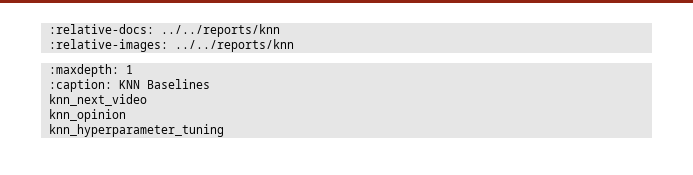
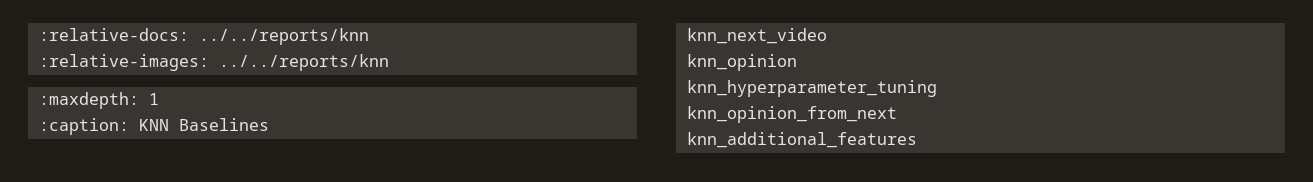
(224, 130) none -> [687,106,898,123] [687,132,918,148] // knn_opinion_from_next // knn_additional_features

